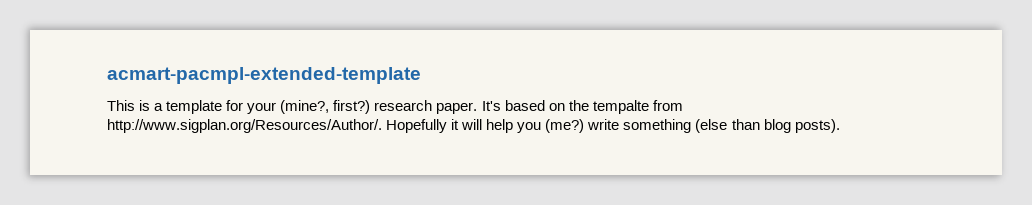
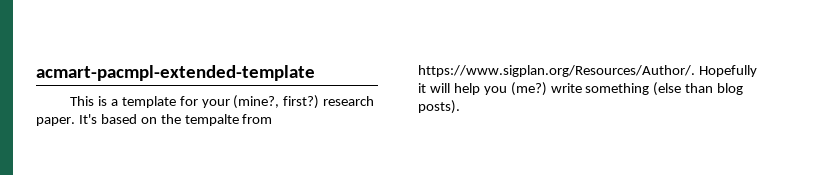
[107,119,382,133] http://www.sigplan.org/Resources/Author/. -> [418,65,695,77] https://www.sigplan.org/Resources/Author/.

